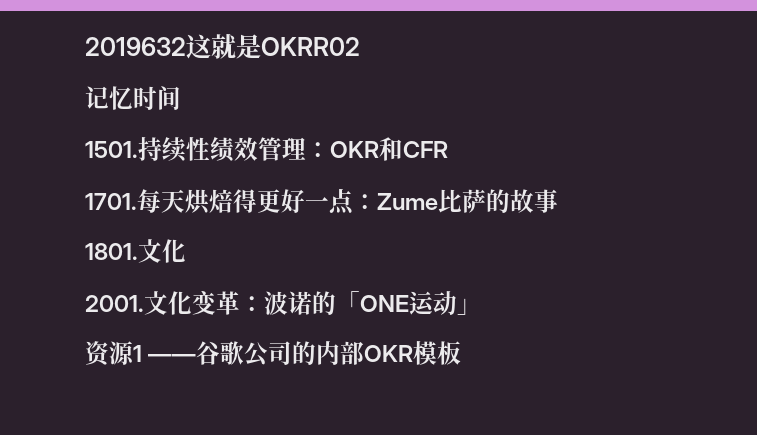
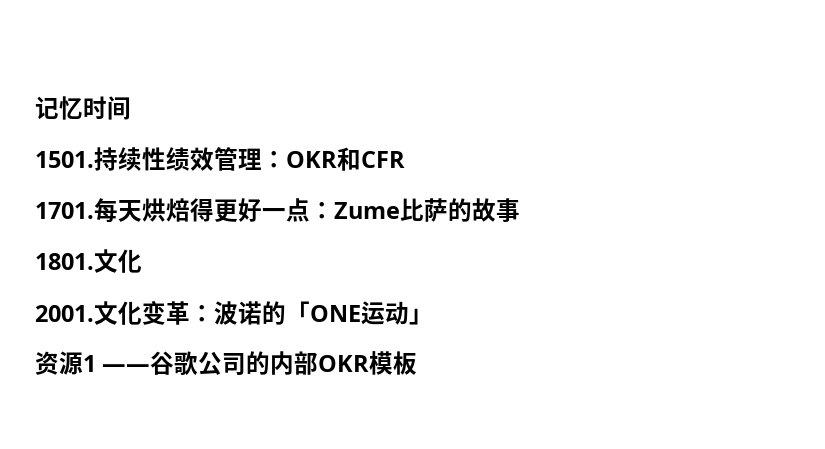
[85,33,360,59] 2019632这就是OKRR02 // -> (35, 108) none

